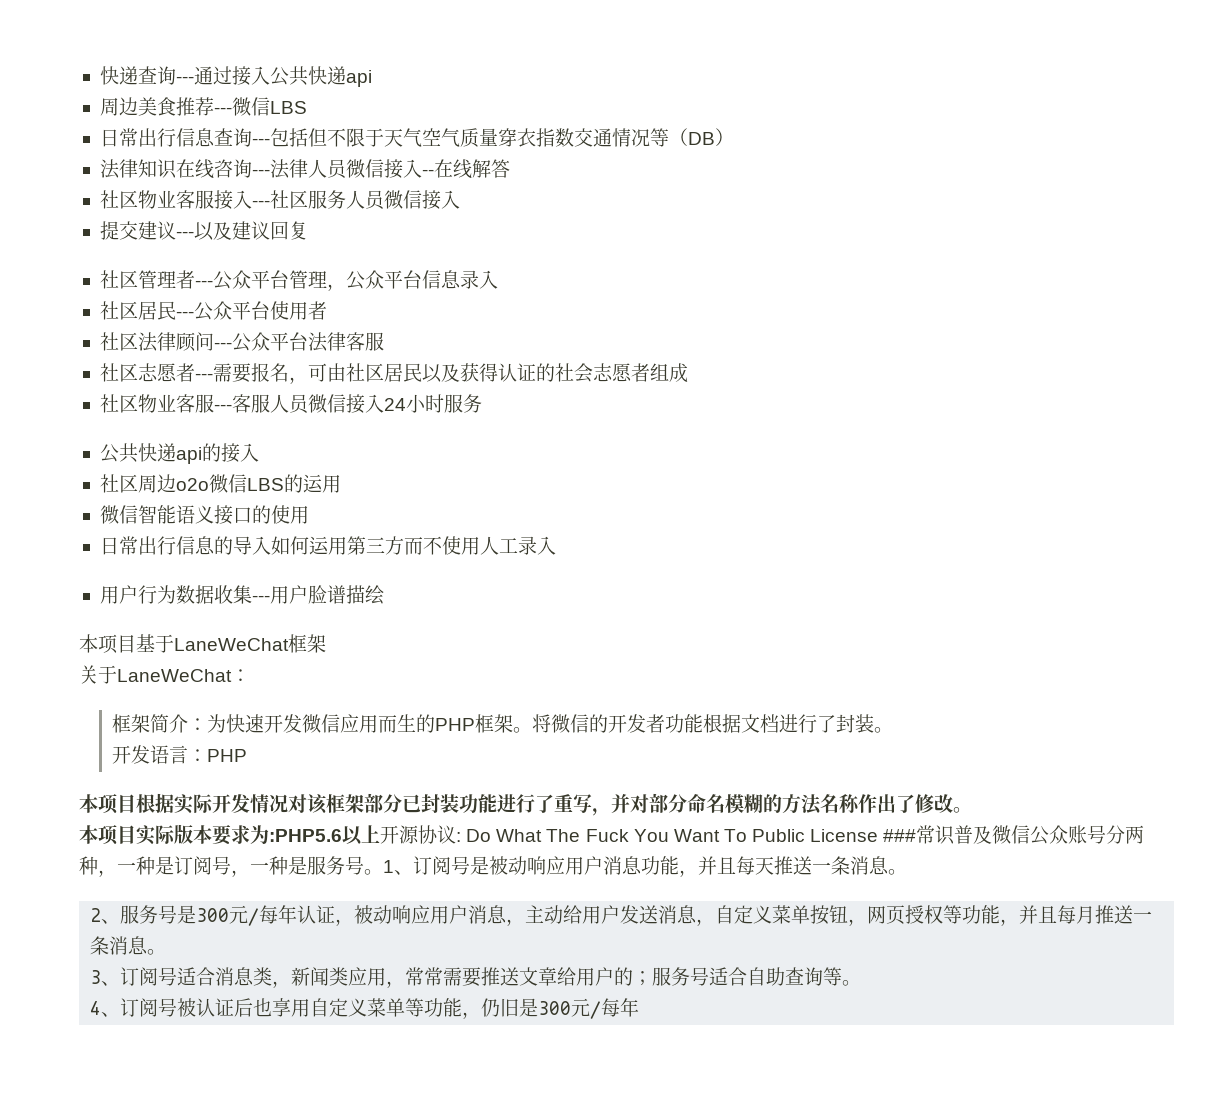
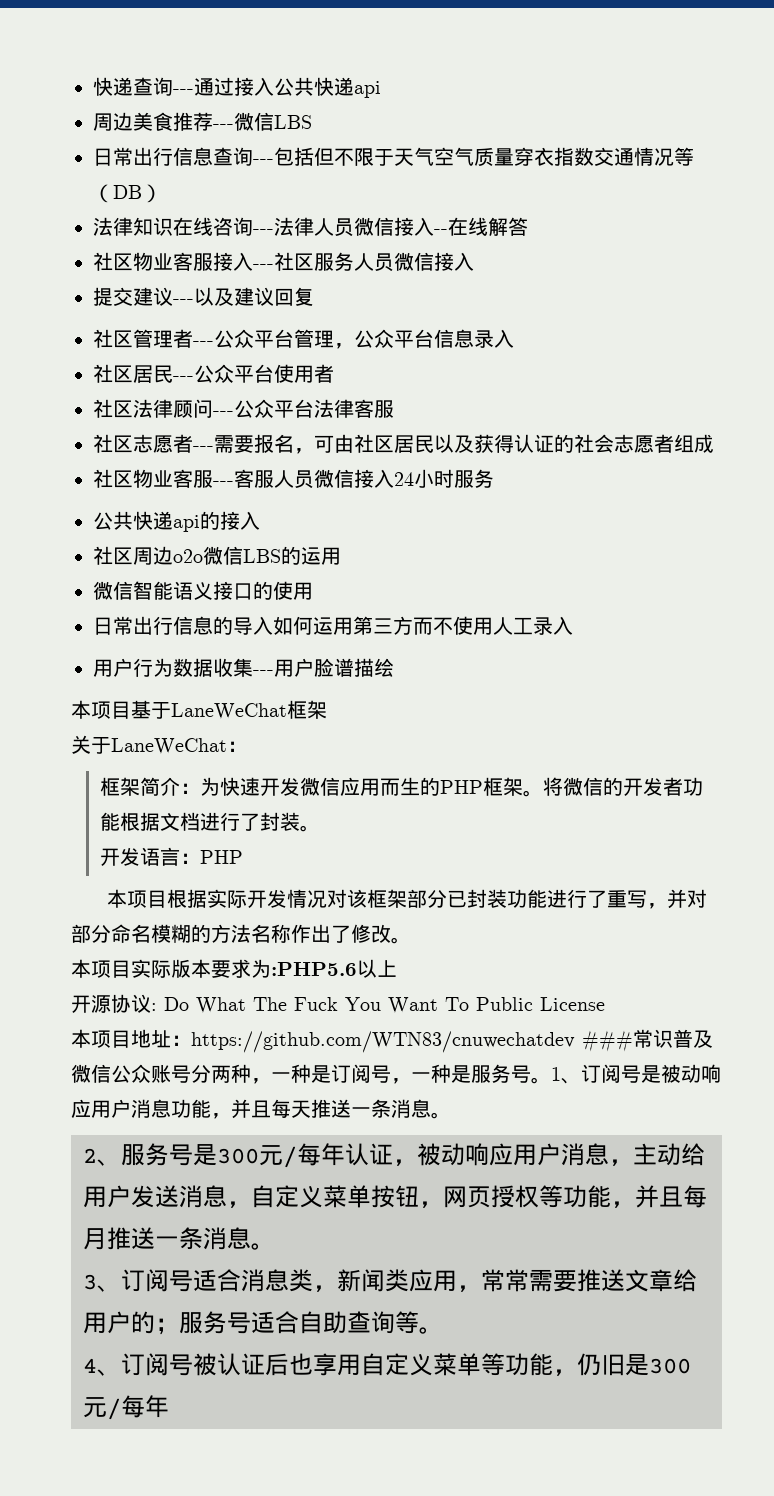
(380, 834) none -> (397, 968) //
(879, 835) none -> [71,1029,575,1053] // 本项目地址：https://github.com/WTN83/cnuwechatdev

